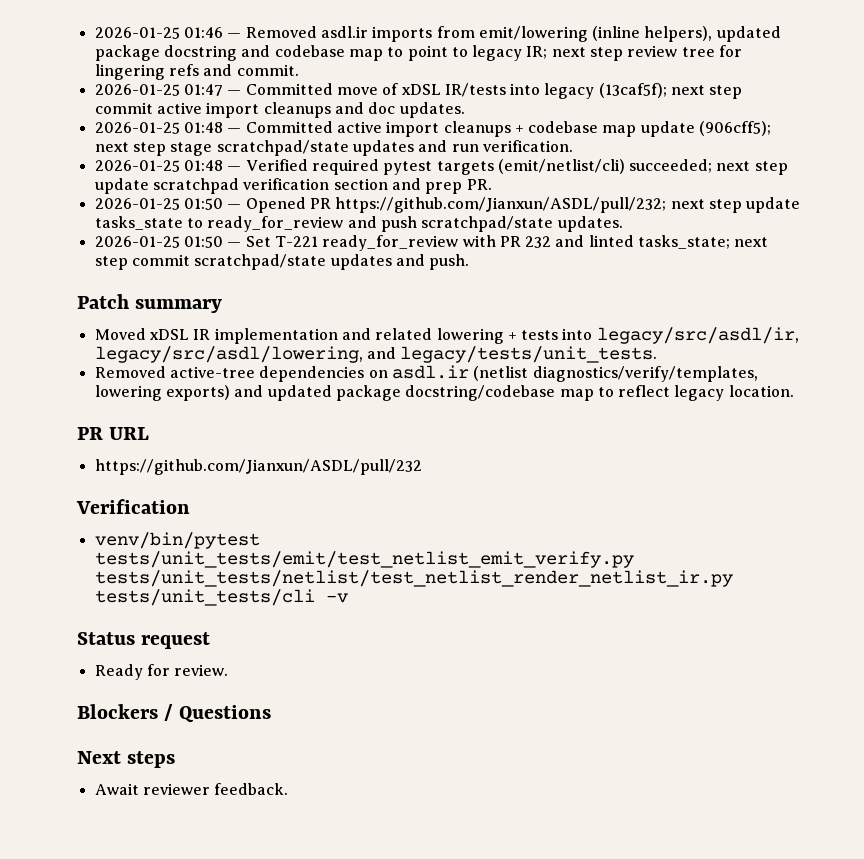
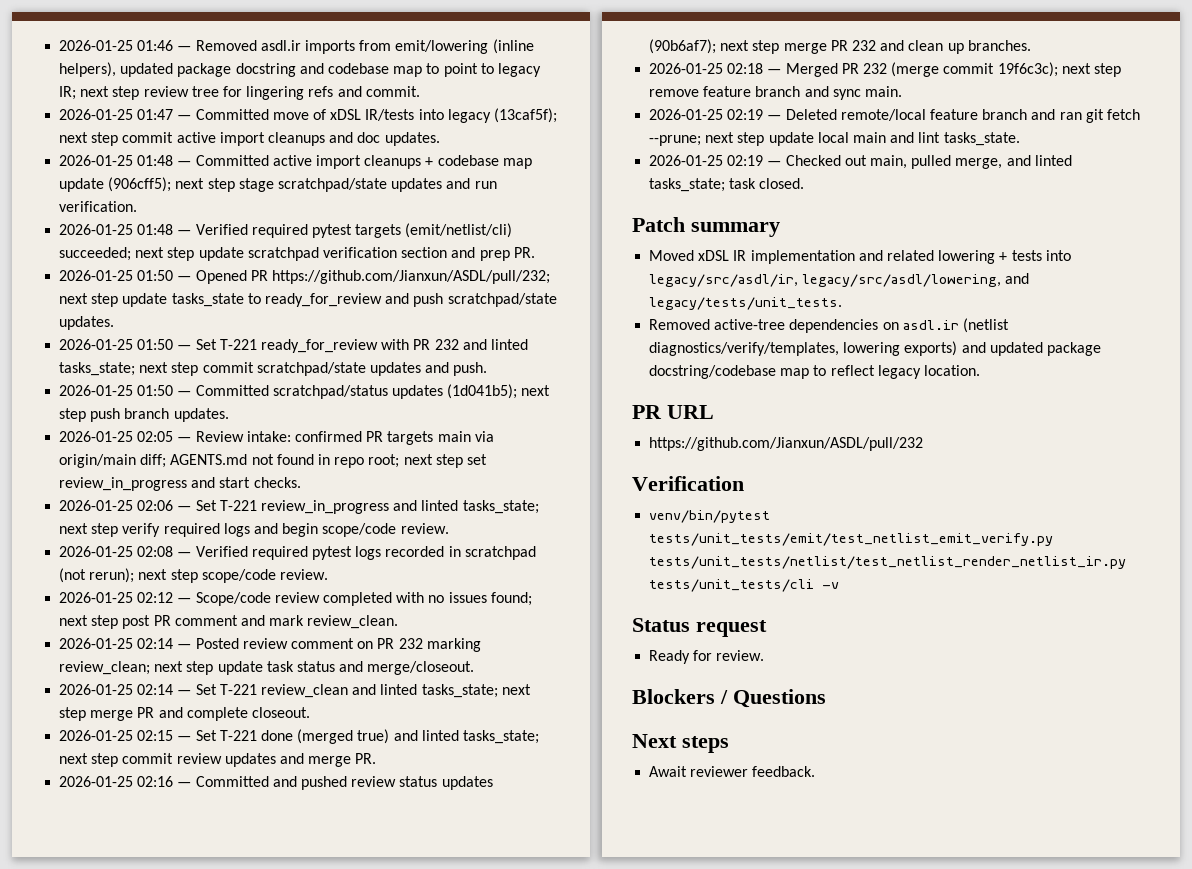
(470, 262) none -> [59,384,551,399] [59,408,229,422] [59,431,494,445] [59,454,487,468] [59,477,301,491] [59,500,539,514] [59,523,449,537] [59,546,536,560] [59,568,328,583] [59,592,532,606] [59,615,399,629] [59,638,481,652] [59,661,475,675] [59,684,531,698] [59,707,310,721] [59,729,539,744] [59,753,377,767] [59,776,493,790] [649,39,1031,54] [649,62,1121,77] [649,86,902,100] [649,109,1140,123] [649,132,1020,146] [649,155,1072,169] [649,178,805,192] // 2026-01-25 01:50 — Committed scratchpad/status updates (1d041b5); next step push branch updates. // 2026-01-25 02:05 — Review intake: confirmed PR targets main via origin/main diff; AGENTS.md not found in repo root; next step set review_in_progress and start checks. // 2026-01-25 02:06 — Set T-221 review_in_progress and linted tasks_state; next step verify required logs and begin scope/code review. // 2026-01-25 02:08 — Verified required pytest logs recorded in scratchpad (not rerun); next step scope/code review. // 2026-01-25 02:12 — Scope/code review completed with no issues found; next step post PR comment and mark review_clean. // 2026-01-25 02:14 — Posted review comment on PR 232 marking review_clean; next step update task status and merge/closeout. // 2026-01-25 02:14 — Set T-221 review_clean and linted tasks_state; next step merge PR and complete closeout. // 2026-01-25 02:15 — Set T-221 done (merged true) and linted tasks_state; next step commit review updates and merge PR. // 2026-01-25 02:16 — Committed and pushed review status updates (90b6af7); next step merge PR 232 and clean up branches. // 2026-01-25 02:18 — Merged PR 232 (merge commit 19f6c3c); next step remove feature branch and sync main. // 2026-01-25 02:19 — Deleted remote/local feature branch and ran git fetch --prune; next step update local main and lint tasks_state. // 2026-01-25 02:19 — Checked out main, pulled merge, and linted tasks_state; task closed.

